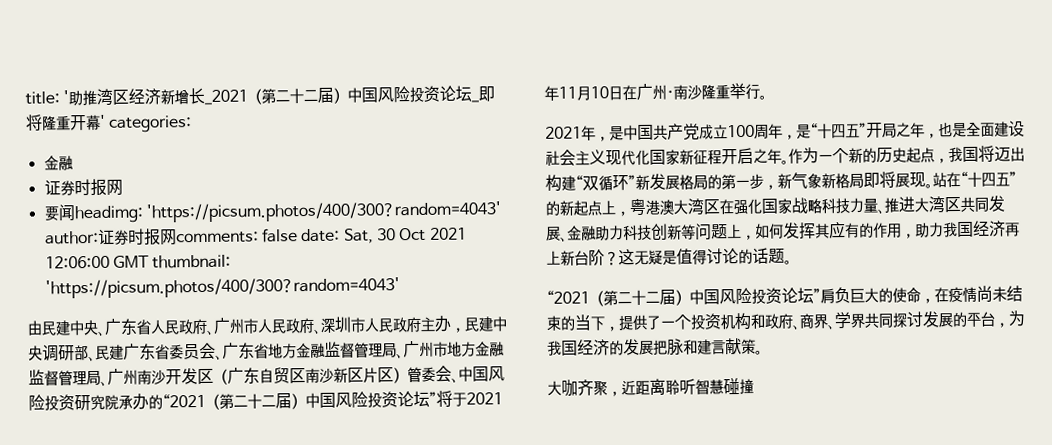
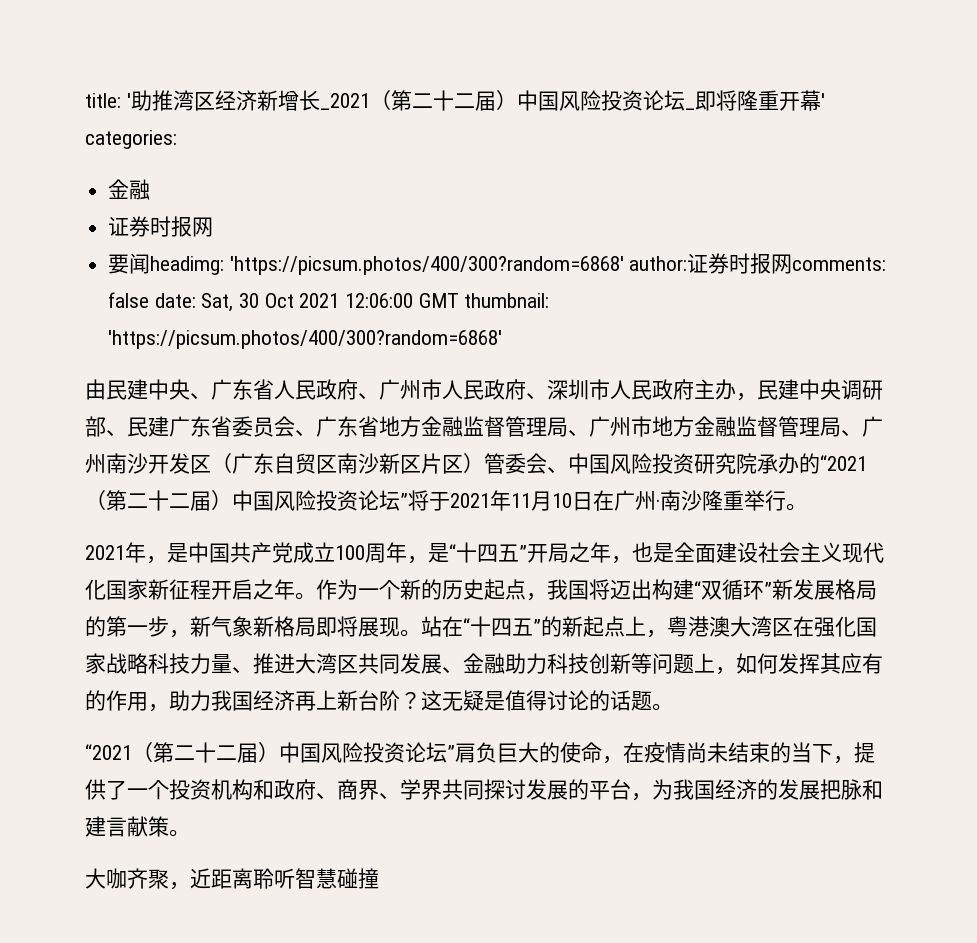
[145,201,501,223] 'https://picsum.photos/400/300?random=4043' -> [229,256,624,275] 'https://picsum.photos/400/300?random=6868'
[44,277,400,299] 'https://picsum.photos/400/300?random=4043' -> [108,330,503,349] 'https://picsum.photos/400/300?random=6868'

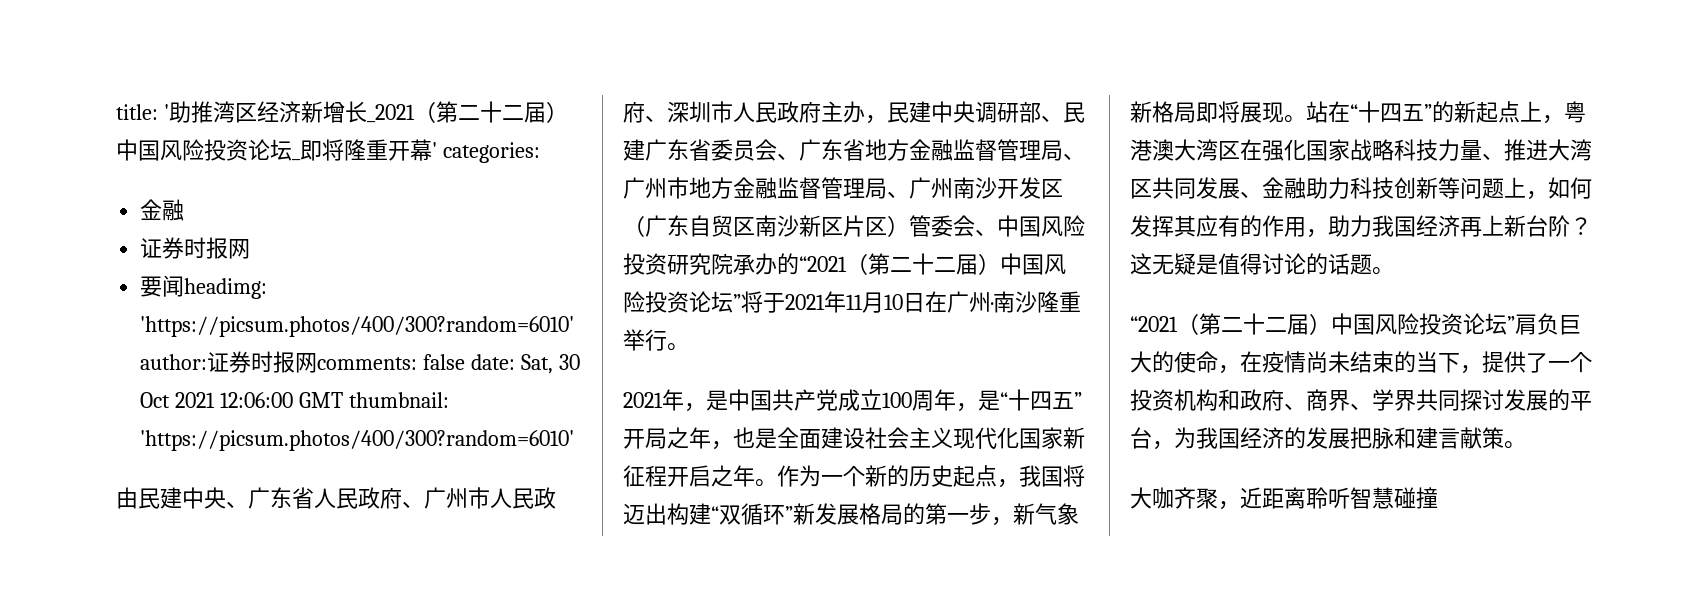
[229,256,624,275] 'https://picsum.photos/400/300?random=6868' -> [140,316,575,337] 'https://picsum.photos/400/300?random=6010'
[108,330,503,349] 'https://picsum.photos/400/300?random=6868' -> [140,430,575,451] 'https://picsum.photos/400/300?random=6010'

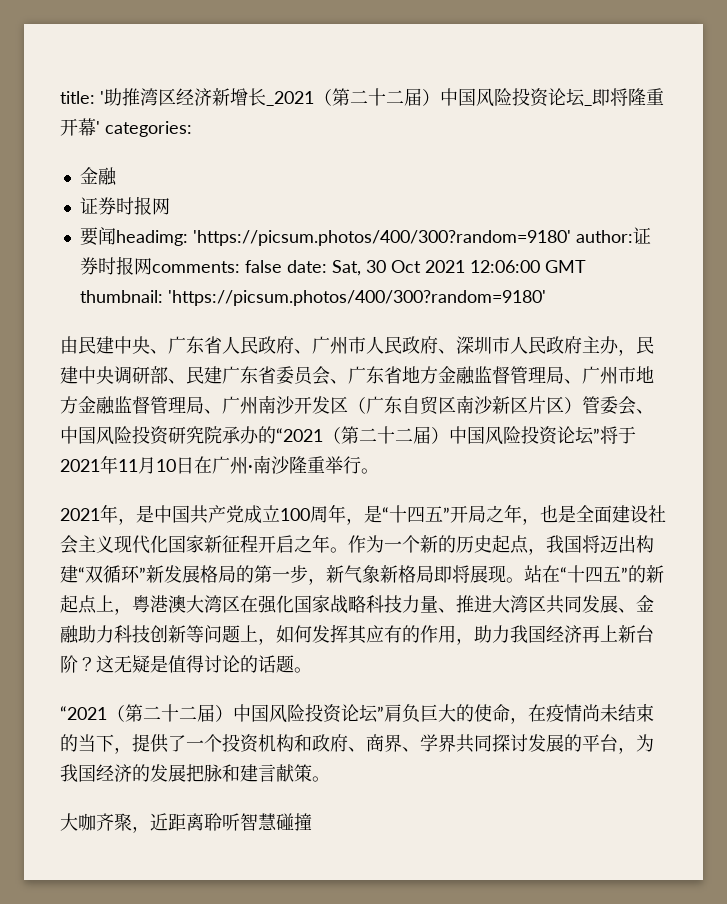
[140,316,575,337] 'https://picsum.photos/400/300?random=6010' -> [192,230,571,246] 'https://picsum.photos/400/300?random=9180'
[140,430,575,451] 'https://picsum.photos/400/300?random=6010' -> [167,290,546,306] 'https://picsum.photos/400/300?random=9180'

